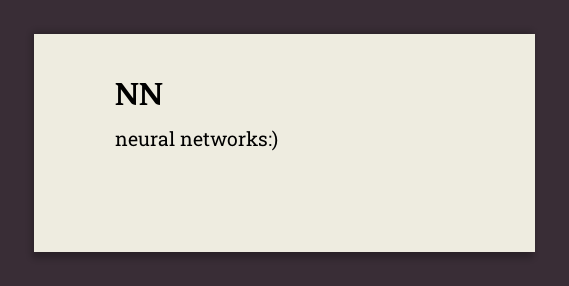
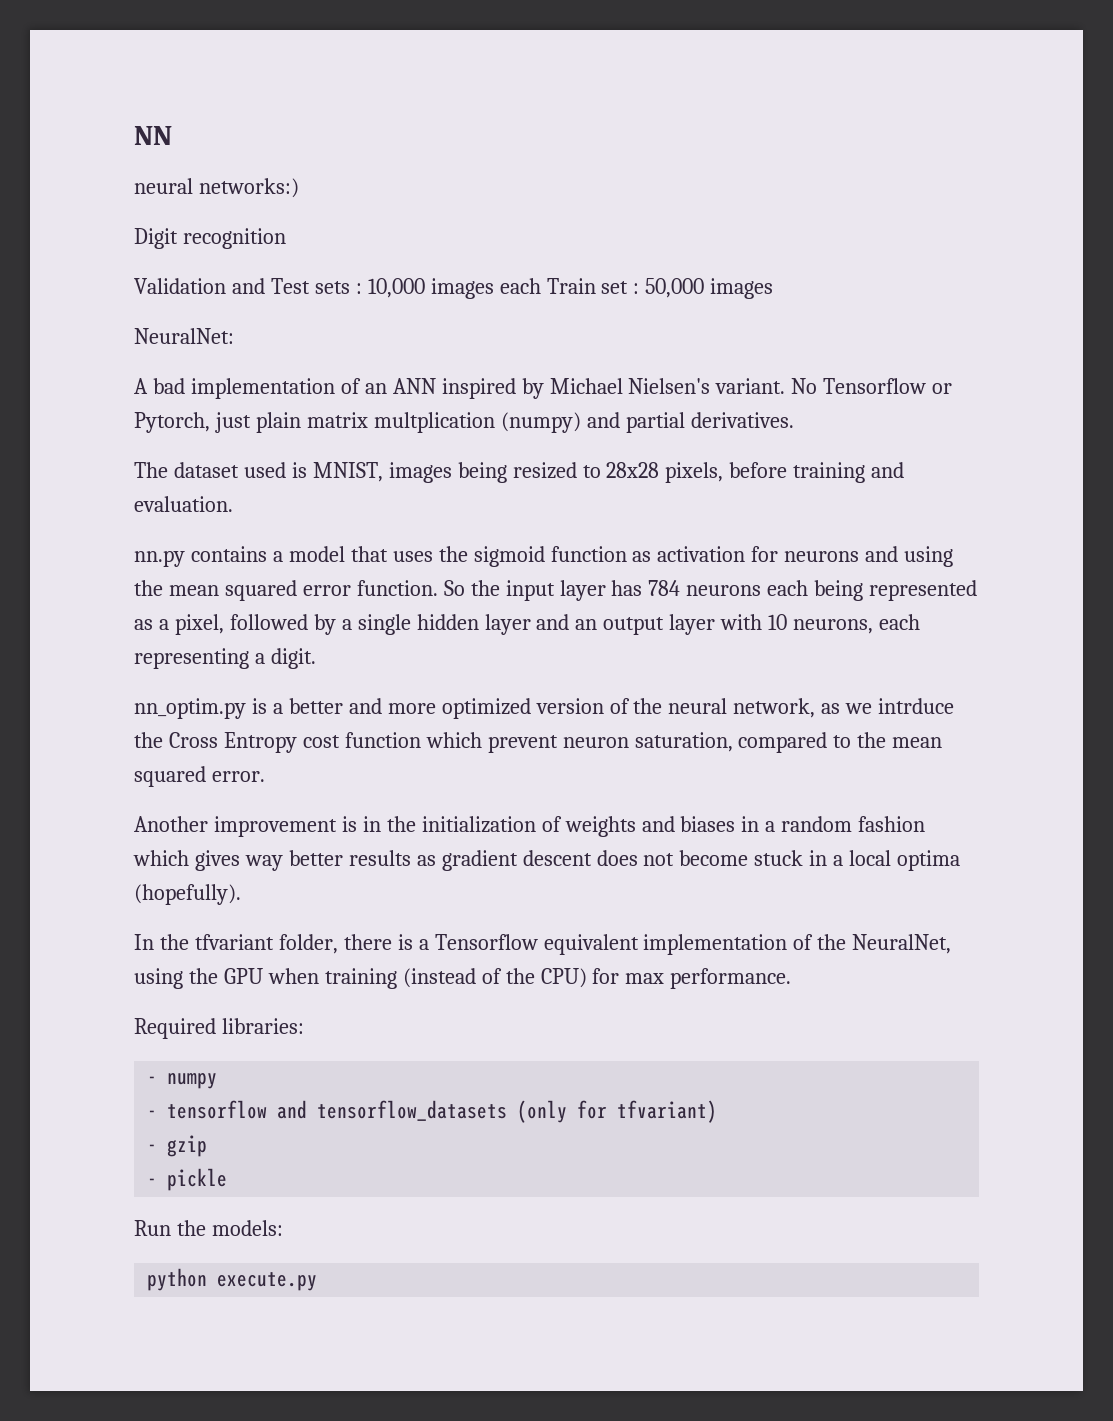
(279, 140) none -> [134,228,286,249] [134,278,774,299] [134,328,234,344] [134,378,953,399] [134,412,794,433] [134,462,905,483] [134,496,233,512] [134,546,954,567] [134,580,978,601] [134,614,921,635] [134,648,316,669] [134,698,955,719] [134,732,943,753] [134,766,265,787] [134,816,926,837] [133,850,961,871] [134,884,241,905] [134,934,952,955] [134,968,792,989] [134,1018,304,1039] [147,1072,218,1089] [147,1100,718,1123] [147,1135,208,1157] [147,1168,228,1191] [134,1220,283,1236] [147,1268,318,1291] // Digit recognition // Validation and Test sets : 10,000 images each Train set : 50,000 images // NeuralNet: // A bad implementation of an ANN inspired by Michael Nielsen's variant. No Tensorflow or Pytorch, just plain matrix multplication (numpy) and partial derivatives. // The dataset used is MNIST, images being resized to 28x28 pixels, before training and evaluation. // nn.py contains a model that uses the sigmoid function as activation for neurons and using the mean squared error function. So the input layer has 784 neurons each being represented as a pixel, followed by a single hidden layer and an output layer with 10 neurons, each representing a digit. // nn_optim.py is a better and more optimized version of the neural network, as we intrduce the Cross Entropy cost function which prevent neuron saturation, compared to the mean squared error. // Another improvement is in the initialization of weights and biases in a random fashion which gives way better results as gradient descent does not become stuck in a local optima (hopefully). // In the tfvariant folder, there is a Tensorflow equivalent implementation of the NeuralNet, using the GPU when training (instead of the CPU) for max performance. // Required libraries: // - numpy // - tensorflow and tensorflow_datasets (only for tfvariant) // - gzip // - pickle // Run the models: // python execute.py

